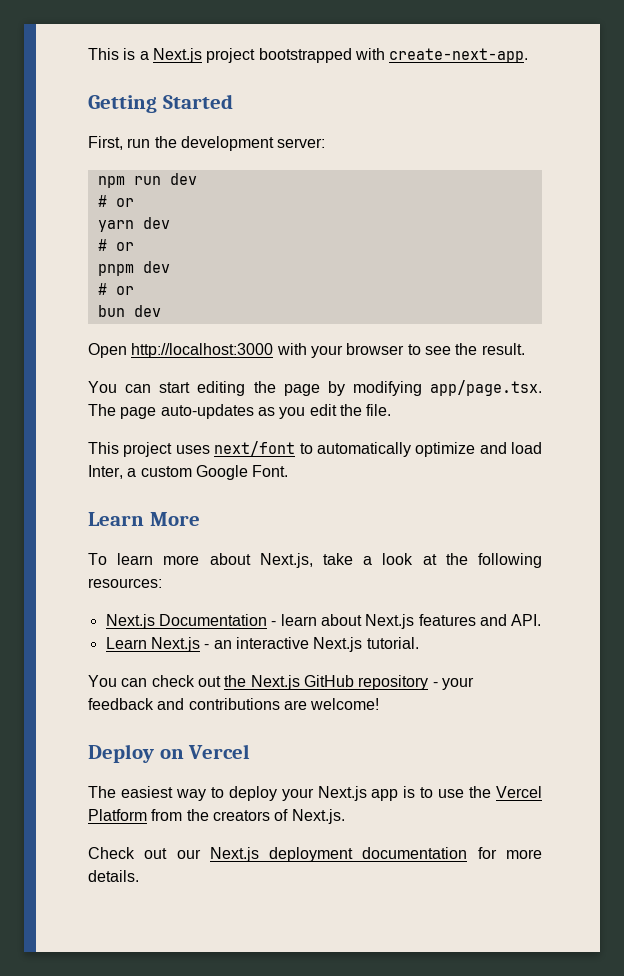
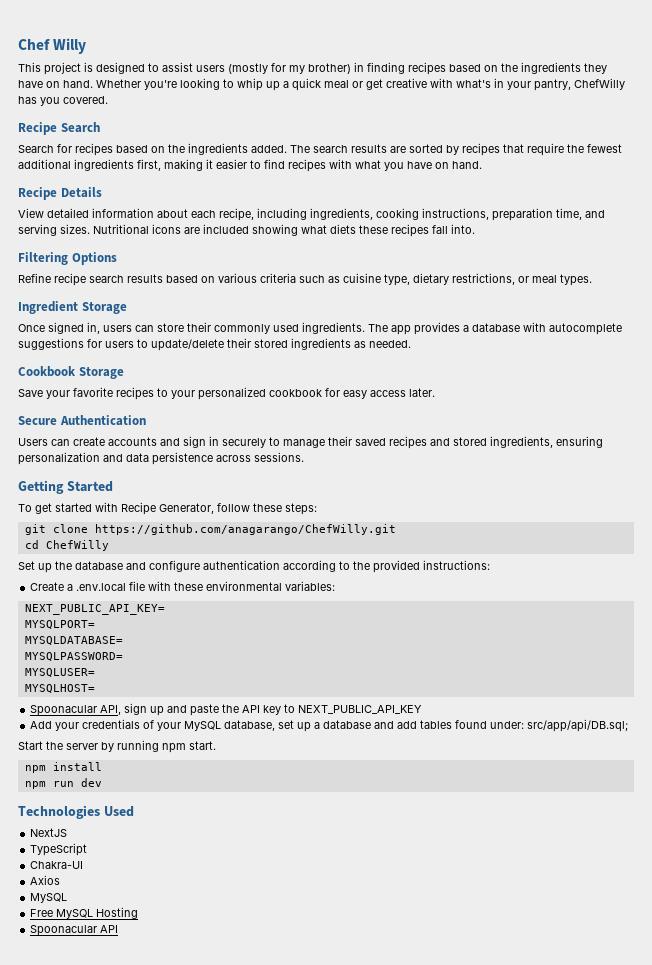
[88,48,529,63] [88,94,233,113] [88,136,326,151] [97,173,197,188] [97,195,134,207] [97,217,170,232] [97,239,134,251] [97,261,170,276] [97,283,134,295] [97,305,161,317] [88,343,525,358] [88,380,542,396] [88,404,392,419] [88,441,542,457] [88,465,289,480] [88,512,200,526] [88,553,542,568] [88,578,162,588] [105,614,542,629] [105,637,419,652] [88,675,474,690] [88,698,380,710] [88,744,251,763] [88,786,542,801] [88,809,345,824] [88,847,542,862] [88,870,139,882] This is a Next.js project bootstrapped with create-next-app. // Getting Started // First, run the development server: // npm run dev // # or // yarn dev // # or // pnpm dev // # or // bun dev // Open http://localhost:3000 with your browser to see the result. // You can start editing the page by modifying app/page.tsx. The page auto-updates as you edit the file. // This project uses next/font to automatically optimize and load Inter, a custom Google Font. // Learn More // To learn more about Next.js, take a look at the following resources: // Next.js Documentation - learn about Next.js features and API. // Learn Next.js - an interactive Next.js tutorial. // You can check out the Next.js GitHub repository - your feedback and contributions are welcome! // Deploy on Vercel // The easiest way to deploy your Next.js app is to use the Vercel Platform from the creators of Next.js. // Check out our Next.js deployment documentation for more details. -> [18,38,87,54] [18,62,607,75] [18,78,625,91] [18,96,108,106] [18,122,100,135] [18,143,622,156] [18,159,482,172] [18,187,102,200] [18,208,605,221] [18,224,475,237] [18,252,117,265] [18,273,592,286] [18,301,127,314] [18,322,622,335] [18,338,411,351] [18,366,124,379] [18,387,435,400] [18,415,146,426] [18,436,603,449] [18,452,304,465] [18,480,113,494] [18,502,317,515] [24,524,396,535] [24,540,109,551] [18,560,490,573] [30,581,336,591] [24,604,165,615] [24,620,95,629] [24,636,123,645] [24,652,123,661] [24,668,95,677] [24,684,95,693] [30,703,423,716] [30,719,629,732] [18,740,216,753] [24,762,102,773] [24,778,102,789] [18,805,134,819] [30,828,68,837] [30,843,88,856] [30,861,84,869] [30,875,61,885] [30,893,68,903] [30,907,139,919] [30,925,119,936] Chef Willy // This project is designed to assist users (mostly for my brother) in finding recipes based on the ingredients they have on hand. Whether you're looking to whip up a quick meal or get creative with what's in your pantry, ChefWilly has you covered. // Recipe Search // Search for recipes based on the ingredients added. The search results are sorted by recipes that require the fewest additional ingredients first, making it easier to find recipes with what you have on hand. // Recipe Details // View detailed information about each recipe, including ingredients, cooking instructions, preparation time, and serving sizes. Nutritional icons are included showing what diets these recipes fall into. // Filtering Options // Refine recipe search results based on various criteria such as cuisine type, dietary restrictions, or meal types. // Ingredient Storage // Once signed in, users can store their commonly used ingredients. The app provides a database with autocomplete suggestions for users to update/delete their stored ingredients as needed. // Cookbook Storage // Save your favorite recipes to your personalized cookbook for easy access later. // Secure Authentication // Users can create accounts and sign in securely to manage their saved recipes and stored ingredients, ensuring personalization and data persistence across sessions. // Getting Started // To get started with Recipe Generator, follow these steps: // git clone https://github.com/anagarango/ChefWilly.git // cd ChefWilly // Set up the database and configure authentication according to the provided instructions: // Create a .env.local file with these environmental variables: // NEXT_PUBLIC_API_KEY= // MYSQLPORT= // MYSQLDATABASE= // MYSQLPASSWORD= // MYSQLUSER= // MYSQLHOST= // Spoonacular API, sign up and paste the API key to NEXT_PUBLIC_API_KEY // Add your credentials of your MySQL database, set up a database and add tables found under: src/app/api/DB.sql; // Start the server by running npm start. // npm install // npm run dev // Technologies Used // NextJS // TypeScript // Chakra-UI // Axios // MySQL // Free MySQL Hosting // Spoonacular API

